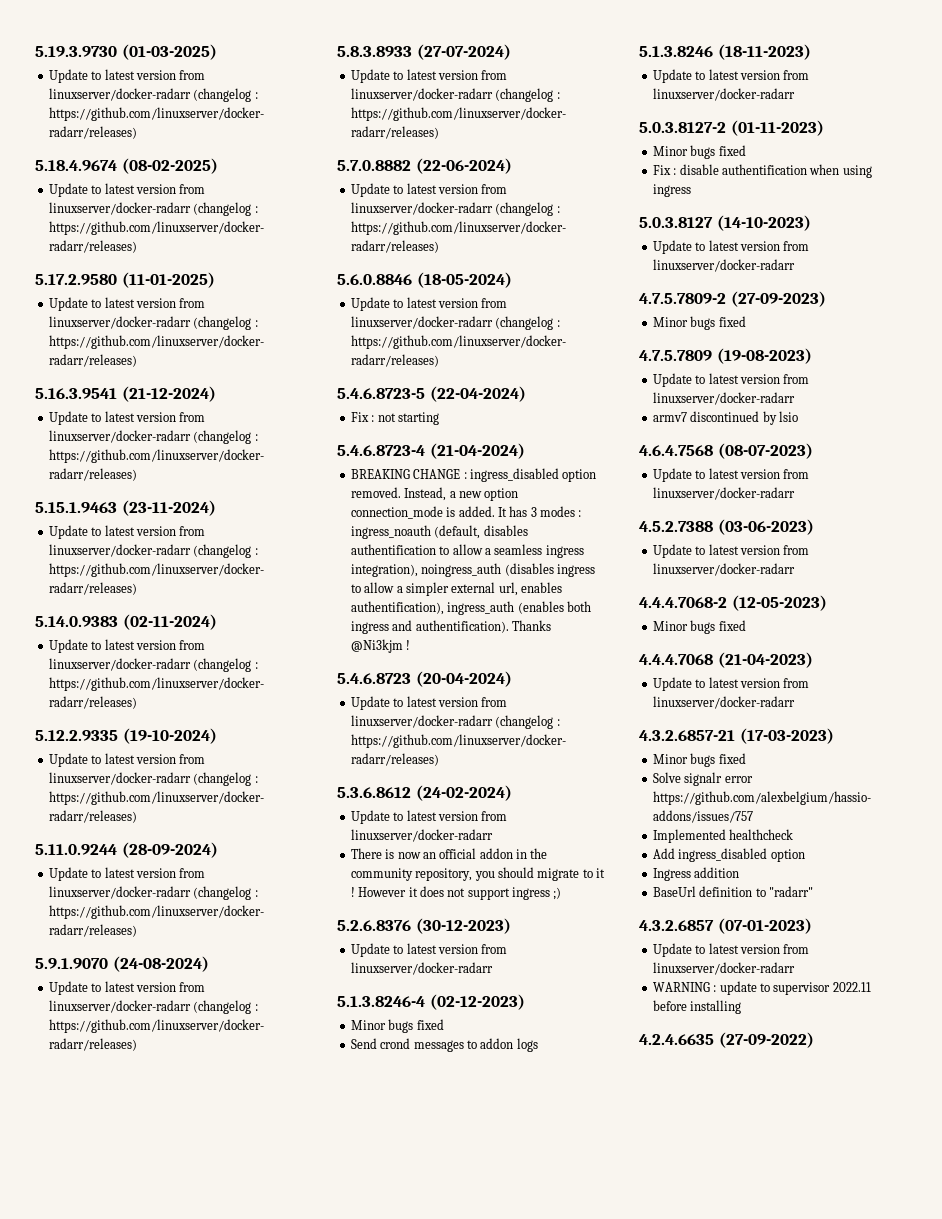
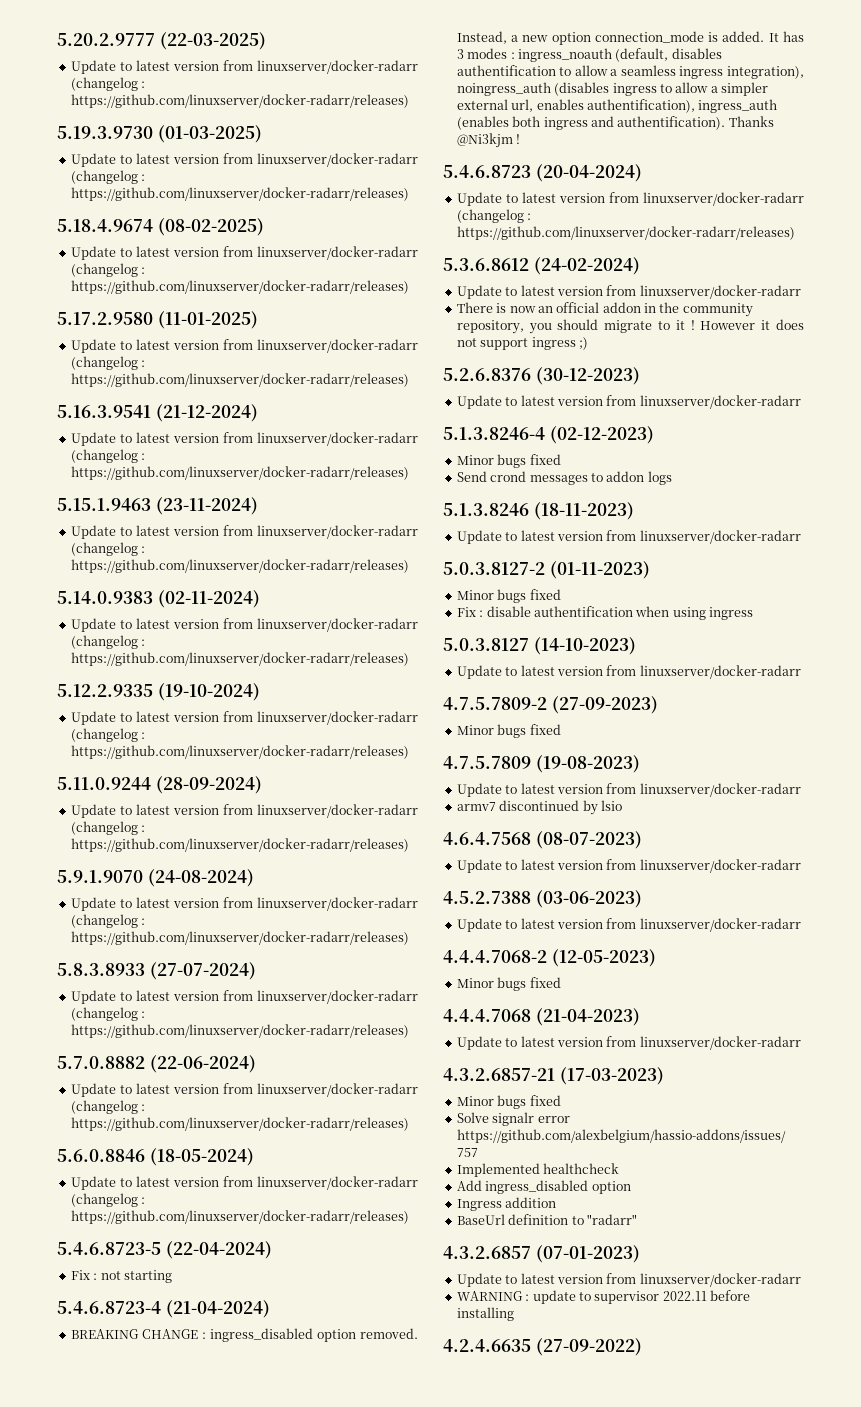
(35, 51) none -> [57,32,266,50] [70,60,418,74] [70,77,146,91] [70,94,409,108] 5.20.2.9777 (22-03-2025) // Update to latest version from linuxserver/docker-radarr (changelog : https://github.com/linuxserver/docker-radarr/releases) //

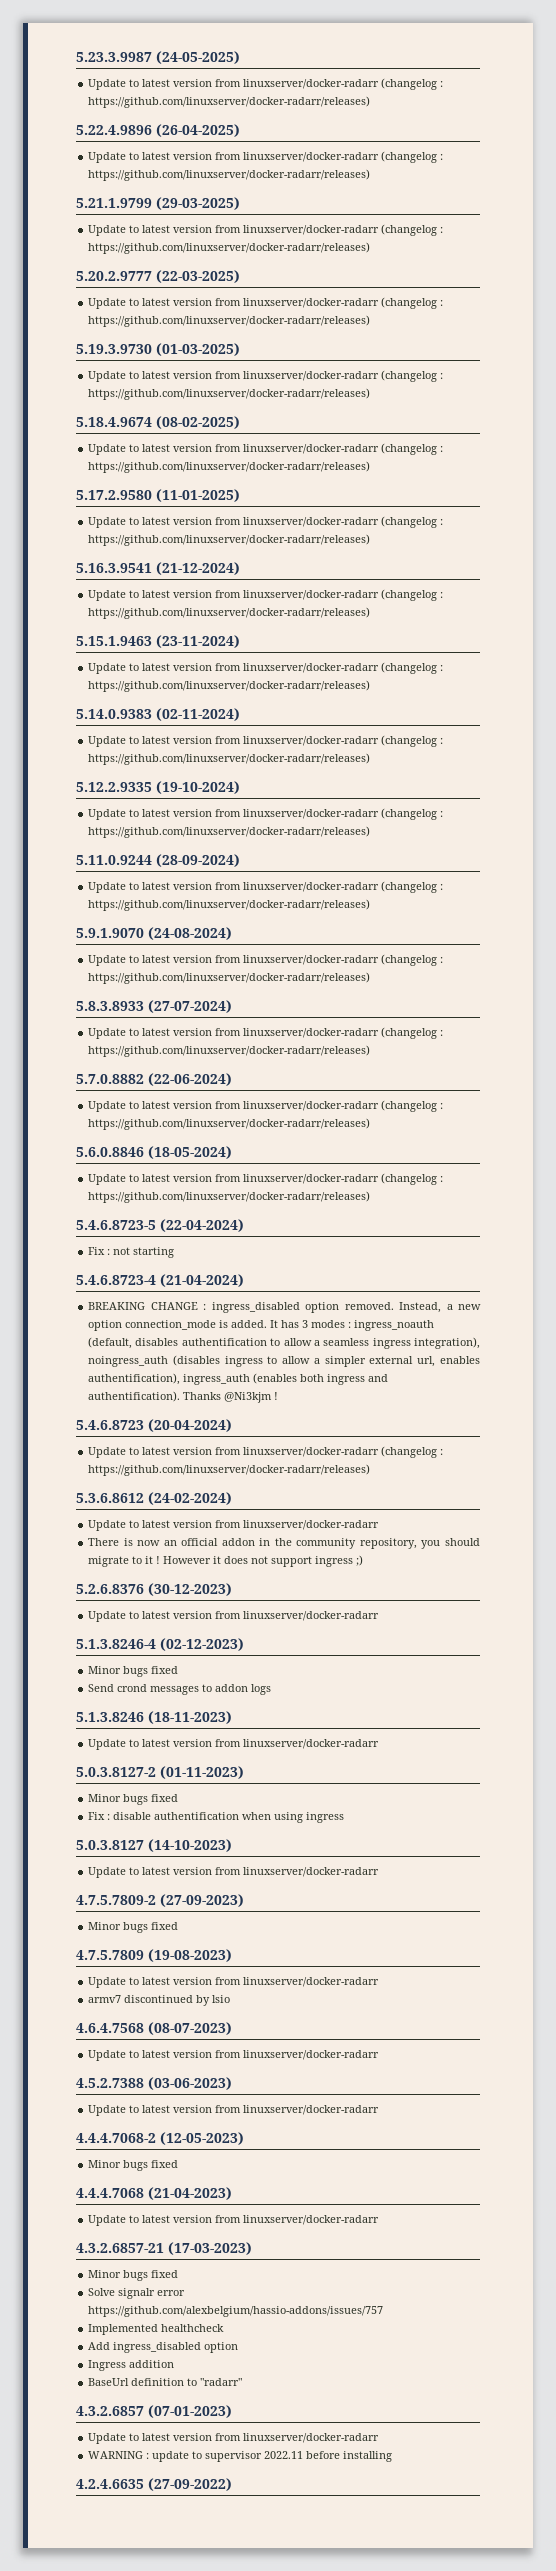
(57, 39) none -> [76,51,240,64] [88,78,444,90] [88,96,371,108] [76,124,240,137] [88,151,444,163] [88,169,371,181] [76,197,240,210] [88,224,444,236] [88,242,371,254] 5.23.3.9987 (24-05-2025) // Update to latest version from linuxserver/docker-radarr (changelog : https://github.com/linuxserver/docker-radarr/releases) // 5.22.4.9896 (26-04-2025) // Update to latest version from linuxserver/docker-radarr (changelog : https://github.com/linuxserver/docker-radarr/releases) // 5.21.1.9799 (29-03-2025) // Update to latest version from linuxserver/docker-radarr (changelog : https://github.com/linuxserver/docker-radarr/releases) //

